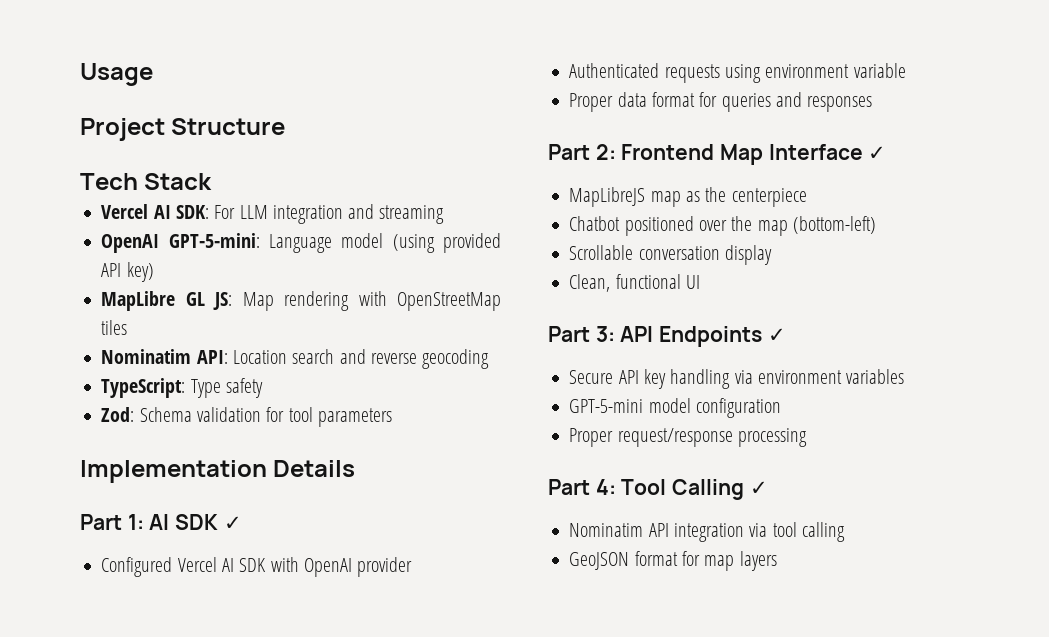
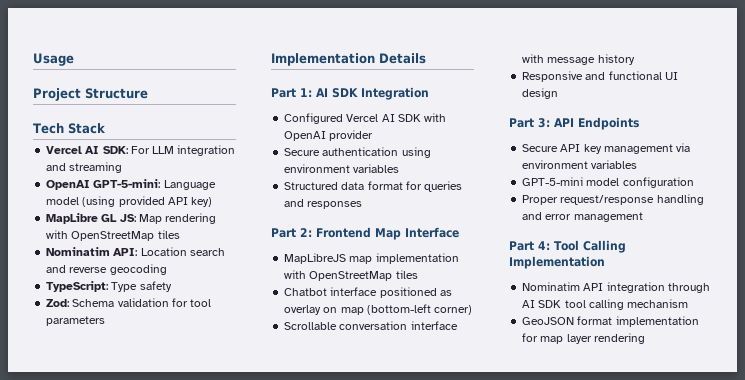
[223,516,242,530] ✓ -> [361,87,429,100] Integration
[569,63,906,83] [569,93,614,112] Authenticated requests using environment variable // Proper -> [284,147,431,158] [284,164,400,173] [284,182,339,190] Secure authentication using environment variables // Structured
[868,146,887,160] ✓ -> (459, 232) none
[685,187,807,207] [569,216,876,236] [569,245,772,265] [569,274,611,292] as the centerpiece // Chatbot positioned over the map (bottom-left) // Scrollable conversation display // Clean, -> [375,253,459,264] [284,270,418,281] [284,287,452,298] [284,304,473,315] [284,321,458,330] [522,54,635,65] [522,71,606,82] implementation with OpenStreetMap tiles // Chatbot interface positioned as overlay on map (bottom-left corner) // Scrollable conversation interface with message history // Responsive and
(700, 282) none -> [522,88,559,99] design
[767,328,786,342] ✓ -> (639, 123) none
[670,369,731,389] handling -> [603,144,673,154] management
[737,428,807,447] processing -> [656,194,704,205] [522,212,643,222] handling and error management
[749,481,768,495] ✓ -> [509,256,605,269] Implementation
[749,523,768,537] via -> [667,283,710,293] [522,300,562,308] through AI SDK
(845, 532) none -> [627,299,689,308] mechanism
(678, 558) none -> [615,316,699,327] implementation
[739,551,777,571] layers -> [566,333,645,344] layer rendering

